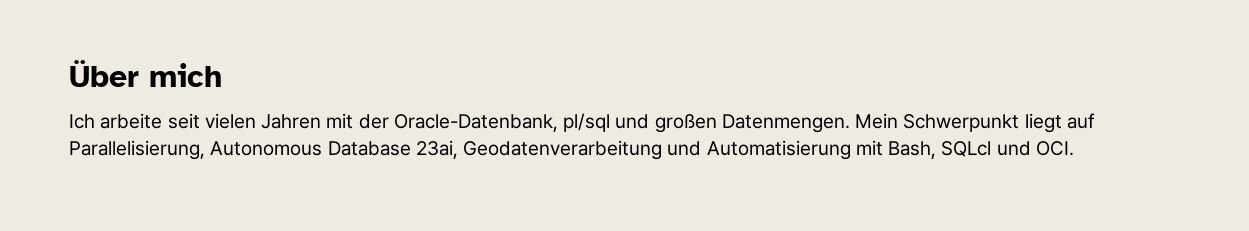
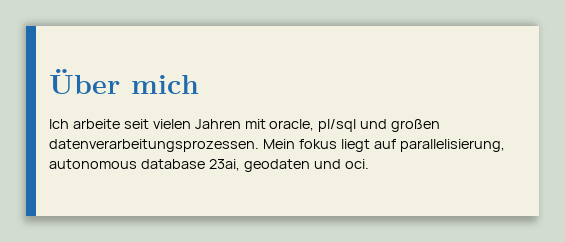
[358,114,558,132] der Oracle-Datenbank, -> [269,119,315,131] oracle,
[721,113,1095,133] [69,140,1074,160] Datenmengen. Mein Schwerpunkt liegt auf Parallelisierung, Autonomous Database 23ai, Geodatenverarbeitung und Automatisierung mit Bash, SQLcl und OCI. -> [49,139,505,152] [49,159,369,172] datenverarbeitungsprozessen. Mein fokus liegt auf parallelisierung, autonomous database 23ai, geodaten und oci.

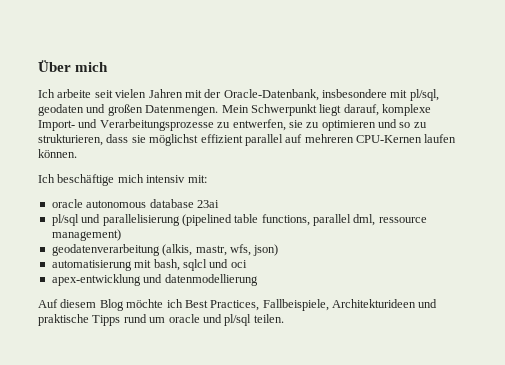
[269,119,441,132] [49,139,505,152] [49,159,369,172] oracle, pl/sql und großen datenverarbeitungsprozessen. Mein fokus liegt auf parallelisierung, autonomous database 23ai, geodaten und oci. -> [204,89,439,101] [38,104,431,116] [38,119,427,131] [38,134,457,146] [38,149,77,158] [38,174,207,186] [51,199,219,208] [51,214,427,226] [51,229,121,241] [51,244,279,256] [51,259,247,271] [51,274,258,286] [38,299,438,311] [38,314,284,326] der Oracle-Datenbank, insbesondere mit pl/sql, geodaten und großen Datenmengen. Mein Schwerpunkt liegt darauf, komplexe Import- und Verarbeitungsprozesse zu entwerfen, sie zu optimieren und so zu strukturieren, dass sie möglichst effizient parallel auf mehreren CPU-Kernen laufen können. // Ich beschäftige mich intensiv mit: // oracle autonomous database 23ai // pl/sql und parallelisierung (pipelined table functions, parallel dml, ressource management) // geodatenverarbeitung (alkis, mastr, wfs, json) // automatisierung mit bash, sqlcl und oci // apex-entwicklung und datenmodellierung // Auf diesem Blog möchte ich Best Practices, Fallbeispiele, Architekturideen und praktische Tipps rund um oracle und pl/sql teilen.

